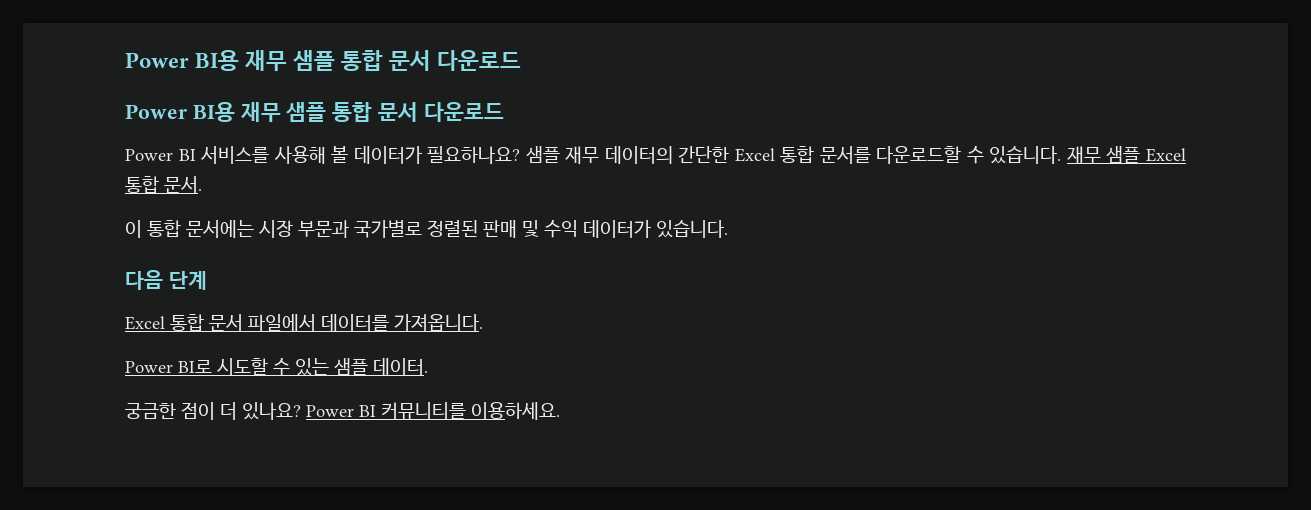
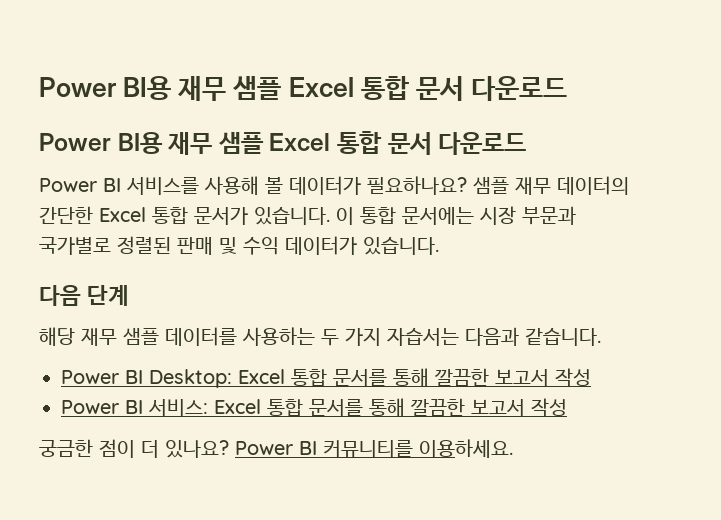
[125,50,336,71] Power BI용 재무 샘플 -> [39,76,354,101] Power BI용 재무 샘플 Excel
(327, 112) none -> [269,133,331,151] Excel
[819,146,1186,164] [125,176,202,194] 문서를 다운로드할 수 있습니다. 재무 샘플 Excel 통합 문서. // -> [194,207,330,225] 문서가 있습니다.
[125,314,483,332] [125,358,428,376] Excel 통합 문서 파일에서 데이터를 가져옵니다. // Power BI로 시도할 수 있는 샘플 데이터. -> [39,327,601,346] [61,368,591,388] [61,398,567,417] 해당 재무 샘플 데이터를 사용하는 두 가지 자습서는 다음과 같습니다. // Power BI Desktop: Excel 통합 문서를 통해 깔끔한 보고서 작성 // Power BI 서비스: Excel 통합 문서를 통해 깔끔한 보고서 작성

